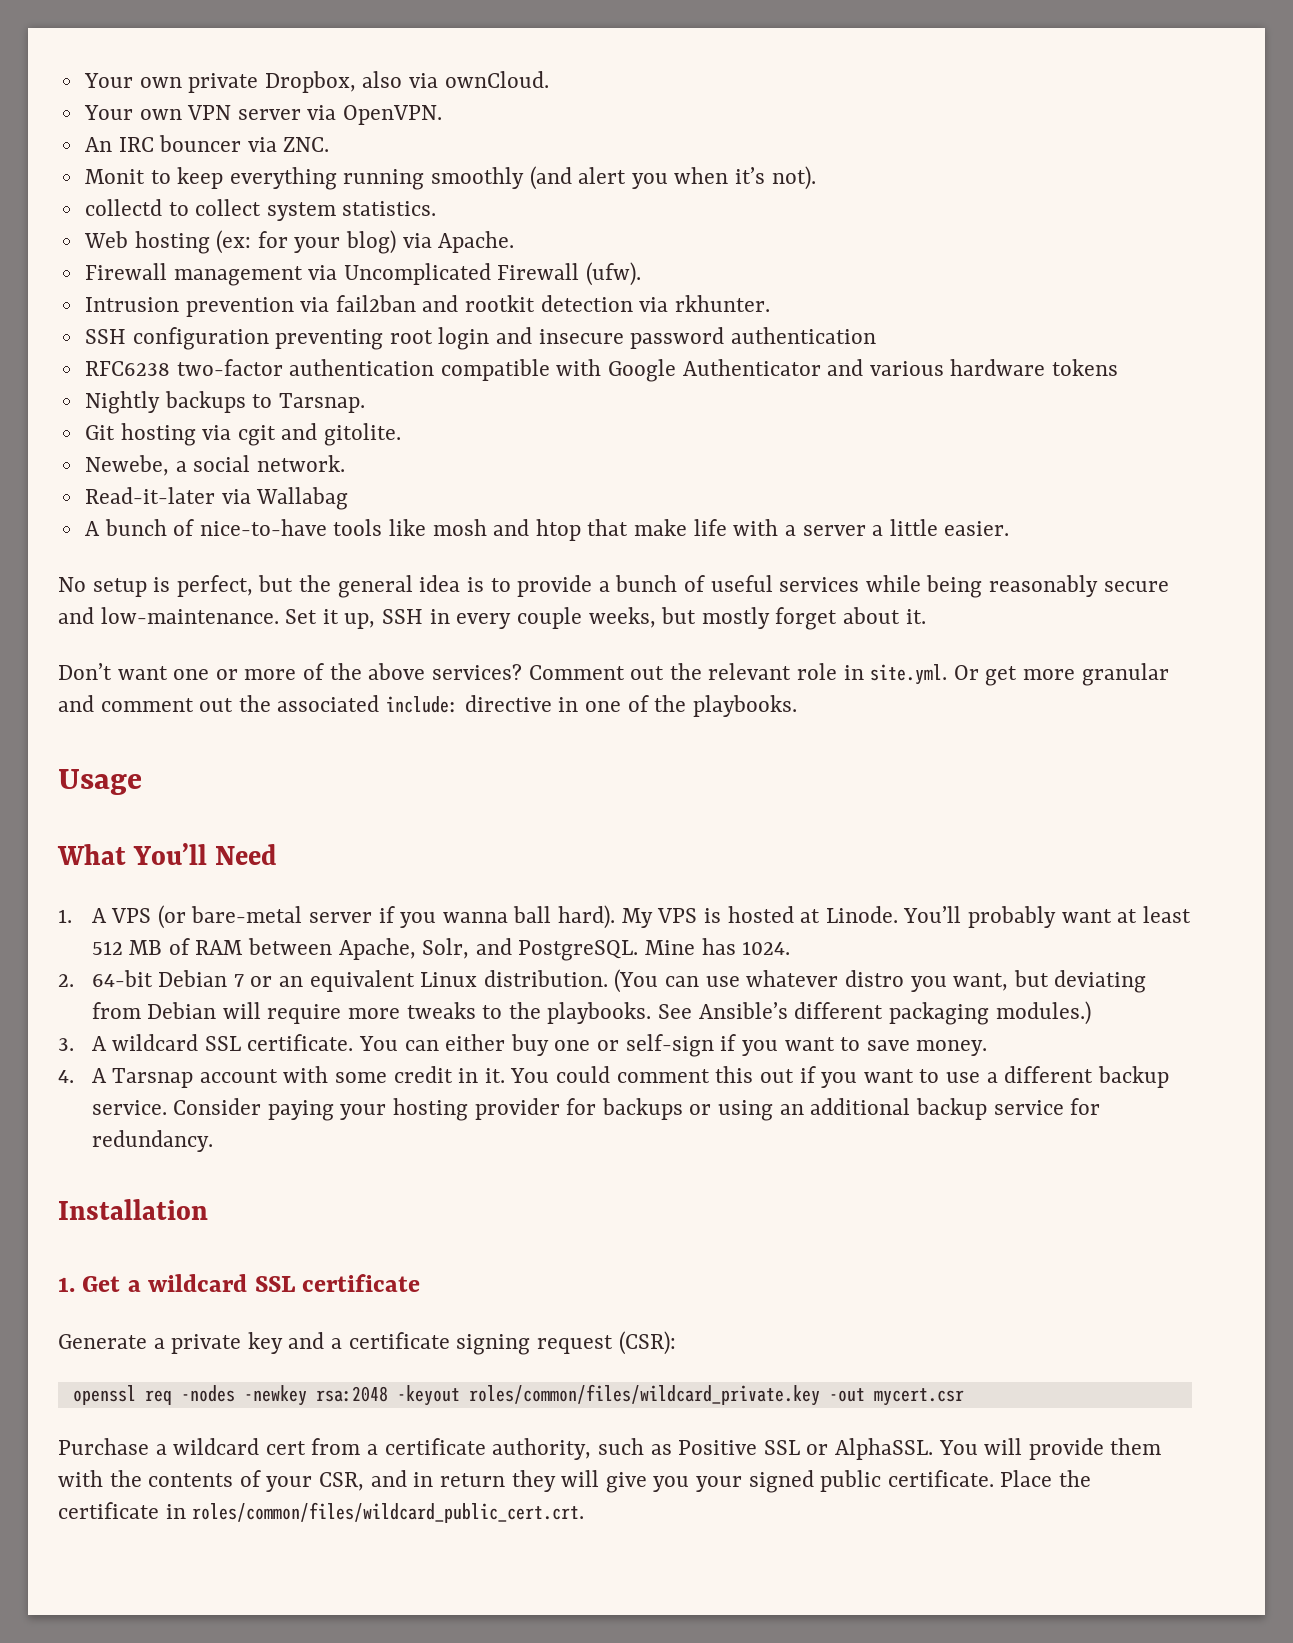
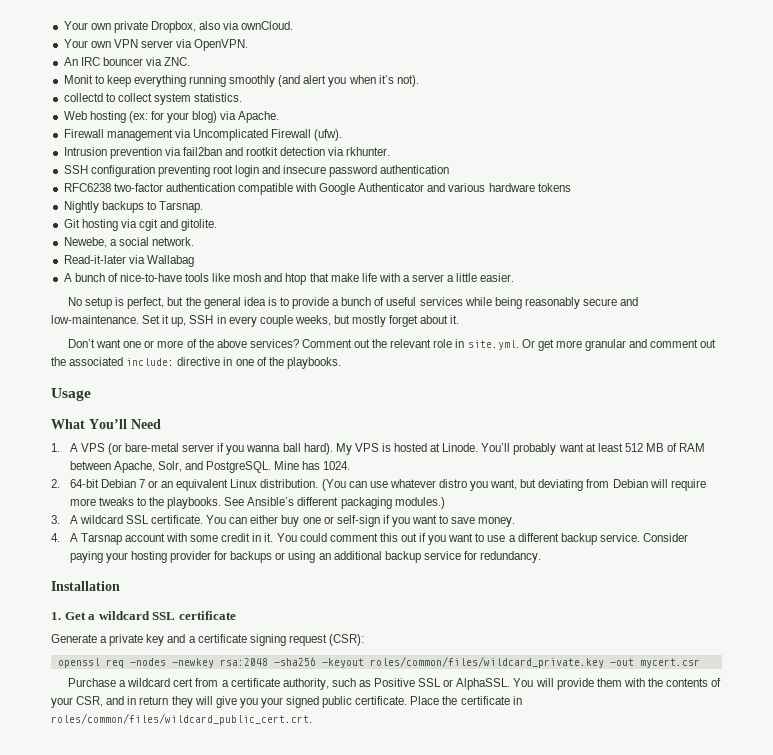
(388, 1394) none -> [273,657,316,666] -sha256

